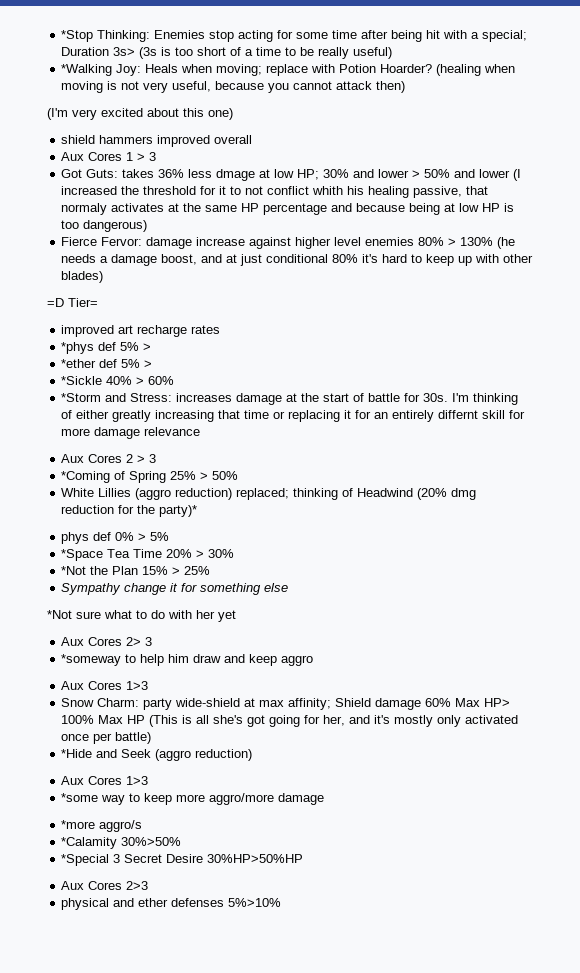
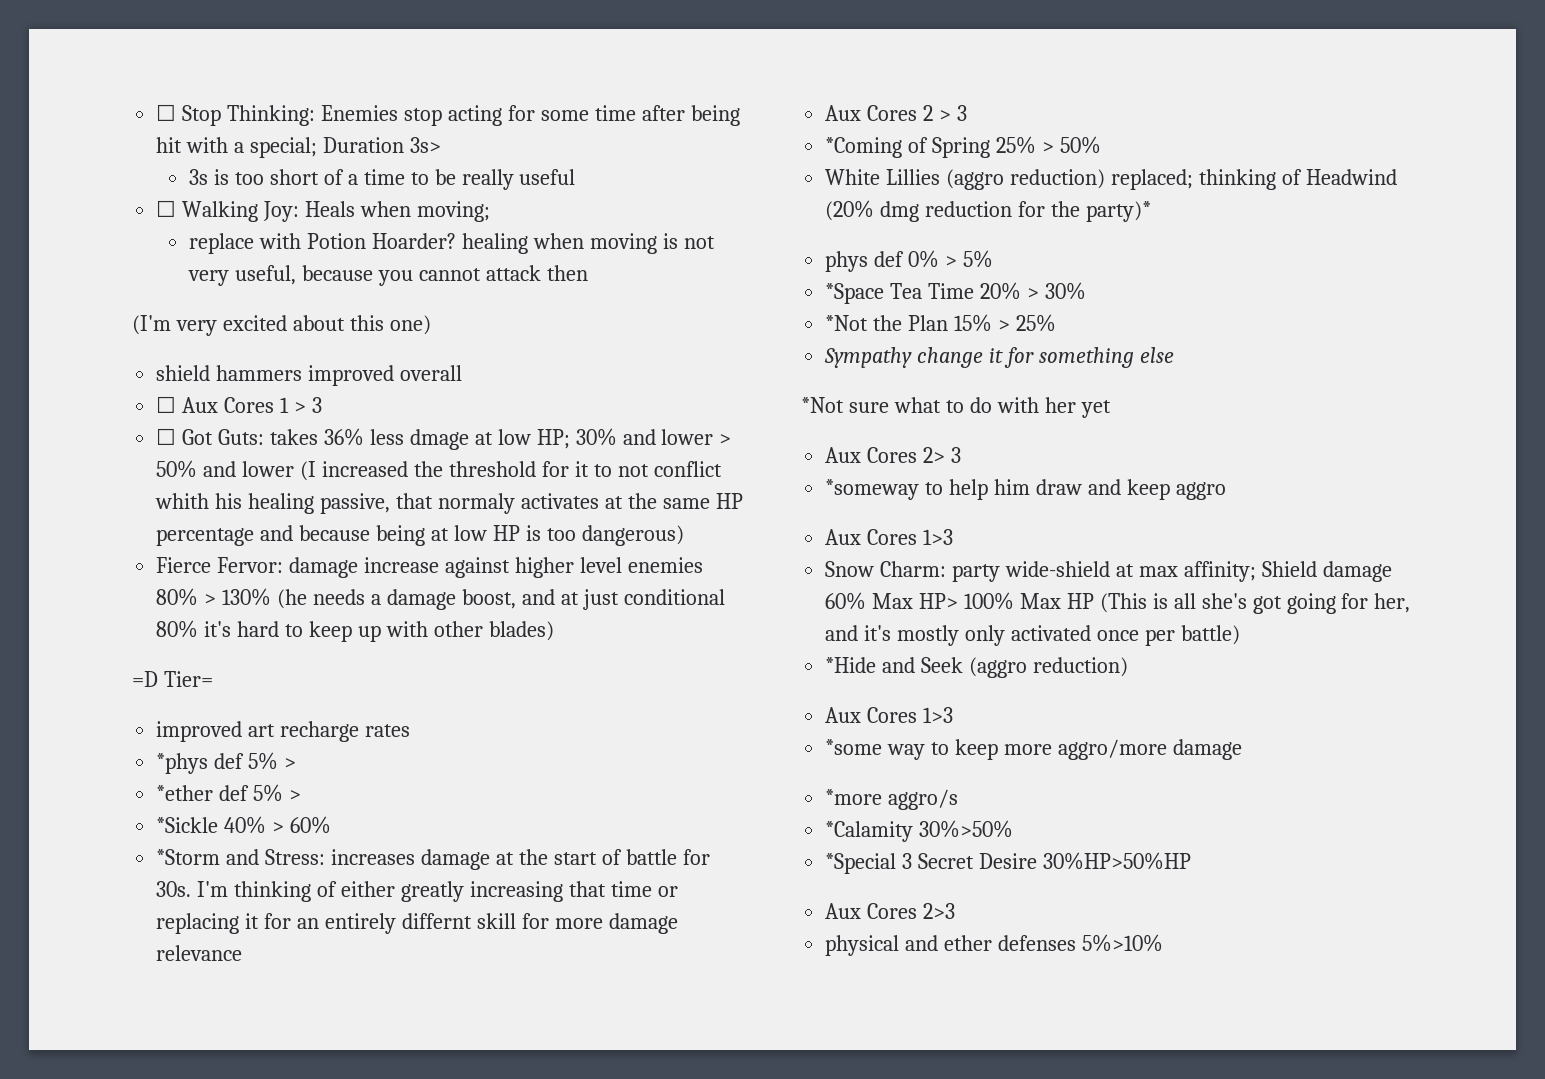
[61,30,94,42] *Stop -> [156,104,222,126] ☐ Stop
[139,47,158,59] (3s -> [189,169,209,185] // 3s
[353,47,393,59] [61,64,113,76] useful) // *Walking -> [519,169,576,185] [156,200,259,222] useful // ☐ Walking
(263, 70) none -> (490, 211) //
[436,64,482,76] (healing -> [461,233,528,254] healing
[376,81,406,93] then) -> [546,265,588,281] then
(253, 139) none -> [156,396,177,413] ☐
(157, 156) none -> [156,428,177,445] ☐

